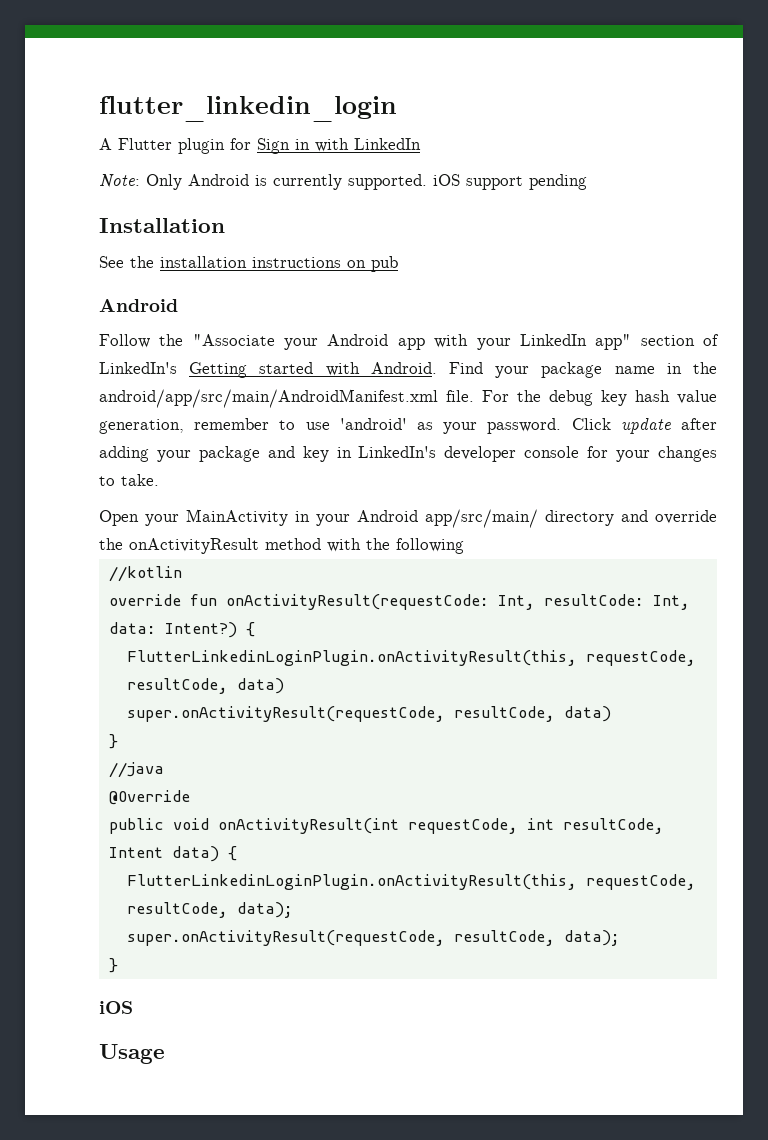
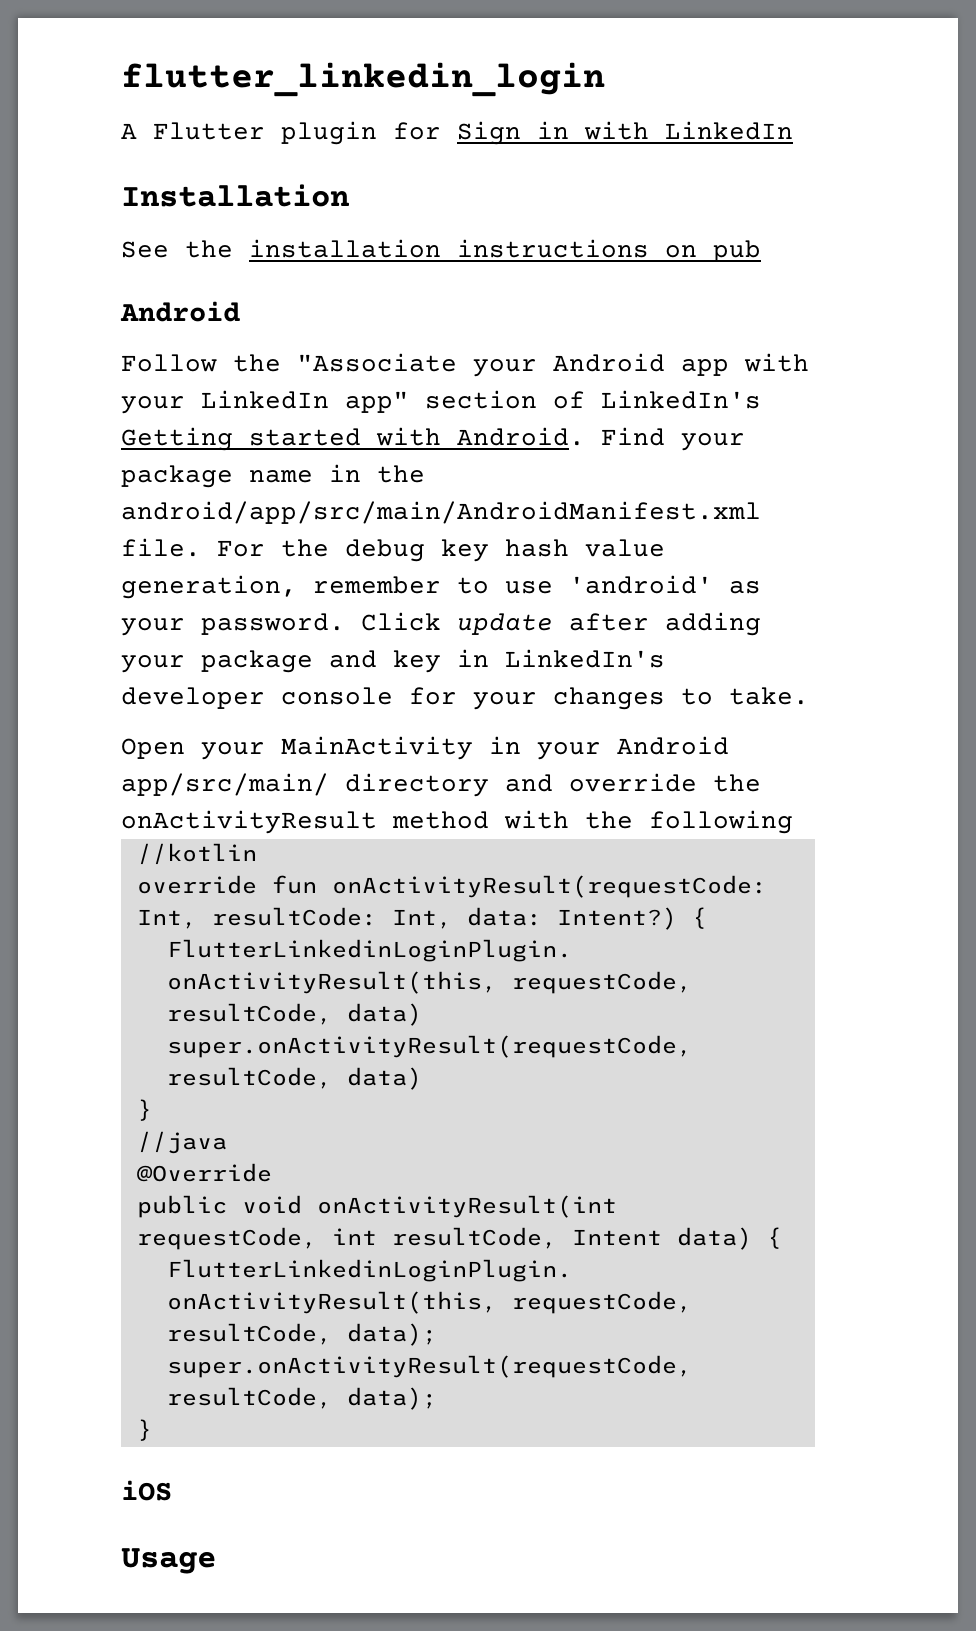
[99,174,587,190] // Note: Only Android is currently supported. iOS support pending -> (793, 130) none

